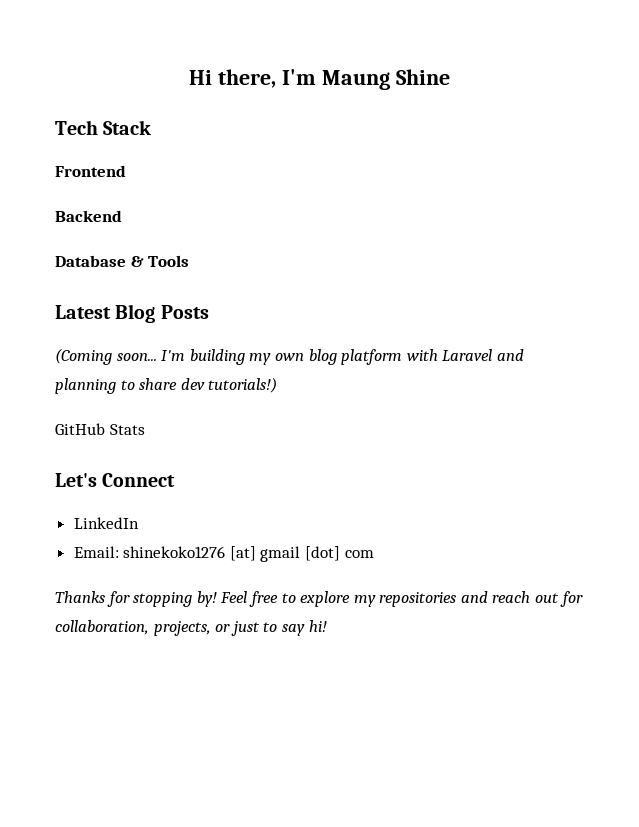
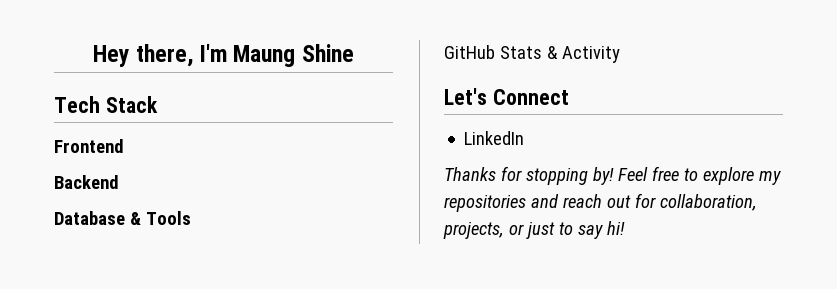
[189,70,213,85] Hi -> [93,45,130,67] Hey
[55,304,209,323] [55,348,524,365] [55,377,278,394] // Latest Blog Posts // (Coming soon... I'm building my own blog platform with Laravel and planning to share dev tutorials!) -> (191, 218) none
(145, 429) none -> [546,46,620,63] & Activity
[73,546,374,562] // Email: shinekoko1276 [at] gmail [dot] com -> (525, 138) none

